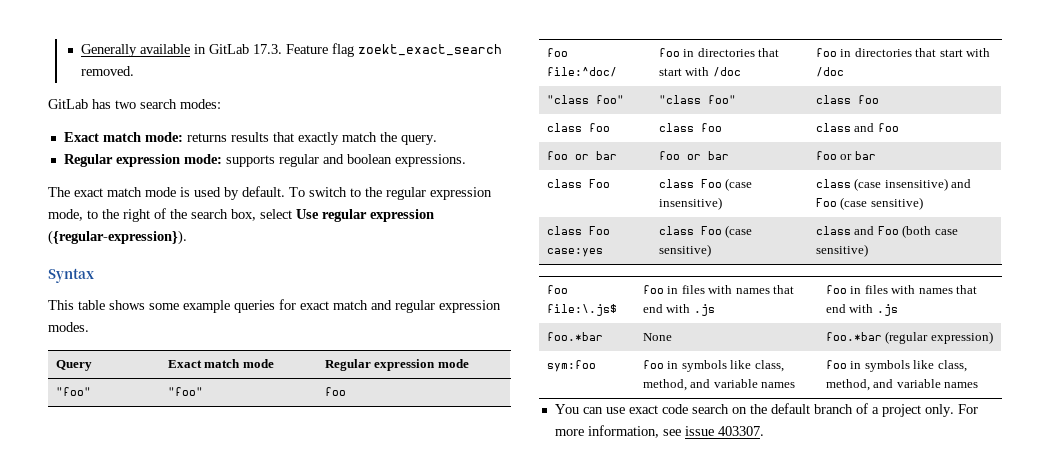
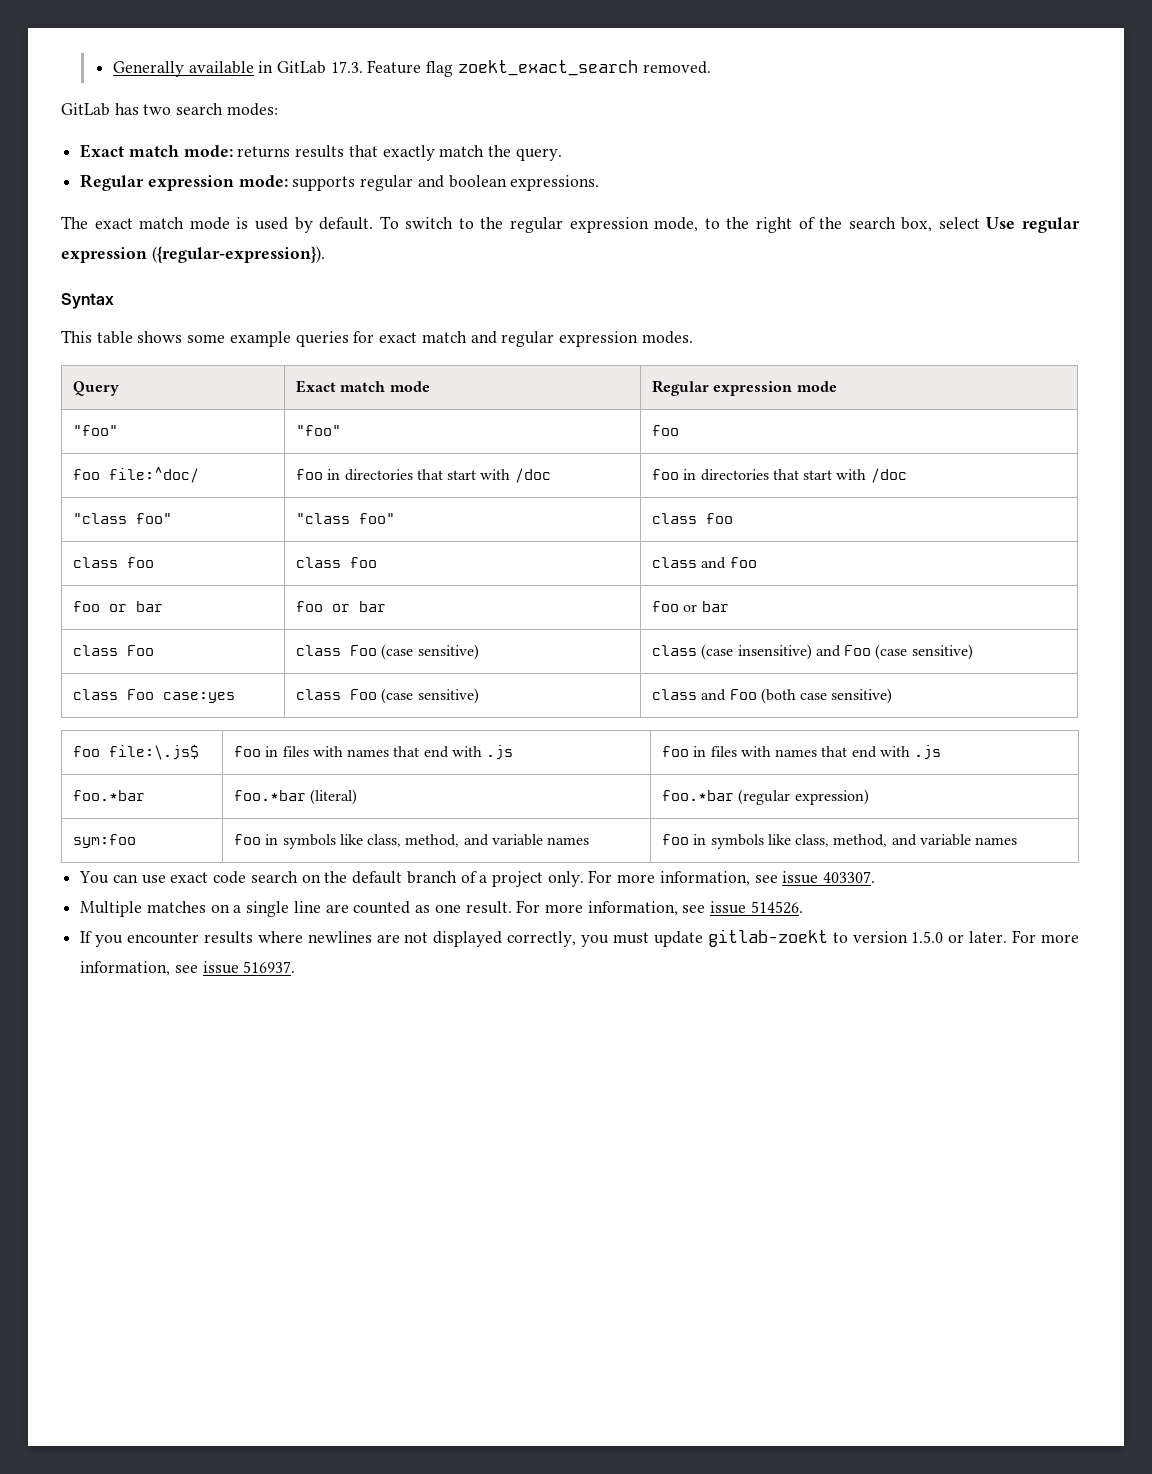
[658,197,722,210] insensitive) -> [417,644,479,660] sensitive)
[642,333,672,341] | None -> [233,789,358,805] | foo.*bar (literal)
(764, 431) none -> [80,900,803,917] [80,929,1080,947] [80,961,296,976] // Multiple matches on a single line are counted as one result. For more information, see issue 514526. // If you encounter results where newlines are not displayed correctly, you must update gitlab-zoekt to version 1.5.0 or later. For more information, see issue 516937.

